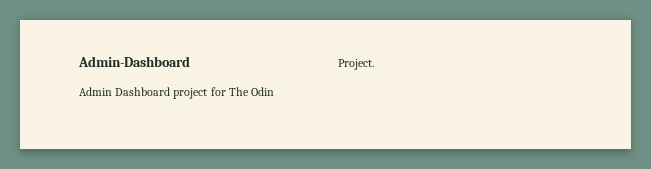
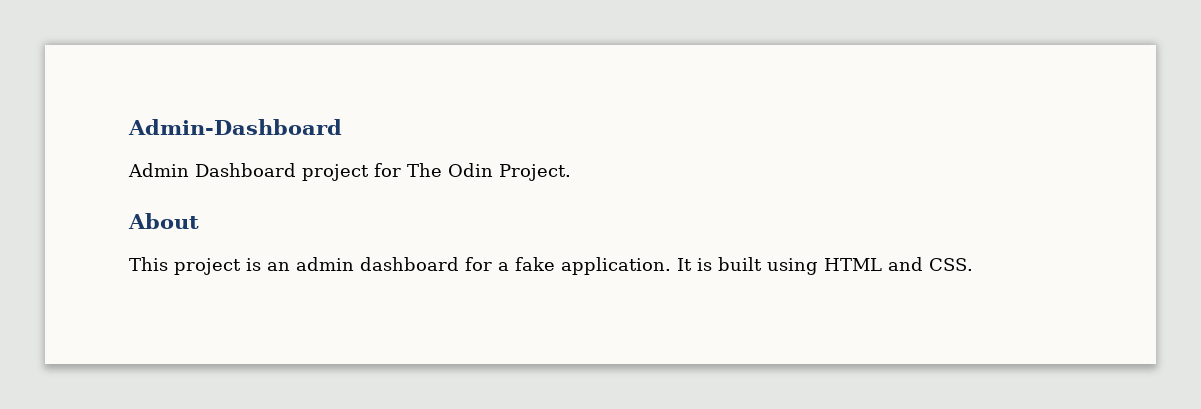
(374, 64) none -> [128,213,199,229] [129,257,973,275] // About // This project is an admin dashboard for a fake application. It is built using HTML and CSS.

